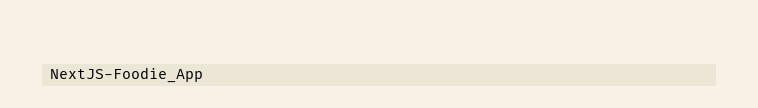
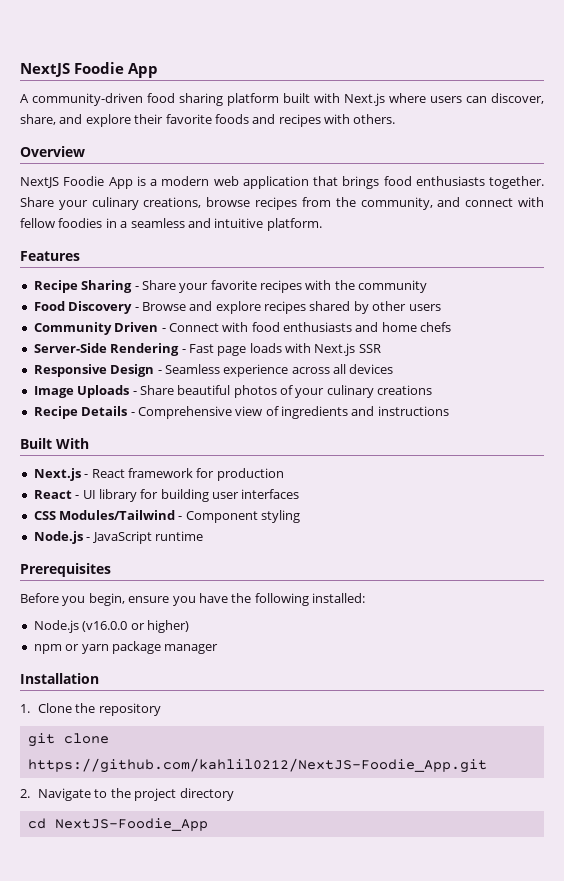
(50, 75) none -> [20,62,158,78] [20,93,544,106] [20,114,396,127] [20,146,85,157] [20,176,544,189] [20,197,544,210] [20,218,322,231] [20,251,80,261] [33,280,428,293] [33,301,441,314] [33,322,452,335] [33,343,381,356] [33,364,394,377] [33,385,433,398] [33,406,449,419] [20,438,89,449] [33,468,284,481] [33,489,300,502] [33,510,301,523] [33,531,203,544] [20,563,111,577] [20,593,365,606] [33,620,189,633] [33,641,219,654] [20,673,99,684] [20,703,161,716] [27,733,109,747] [27,758,487,773] [20,788,234,801] [27,818,46,829] NextJS Foodie App // A community-driven food sharing platform built with Next.js where users can discover, share, and explore their favorite foods and recipes with others. // Overview // NextJS Foodie App is a modern web application that brings food enthusiasts together. Share your culinary creations, browse recipes from the community, and connect with fellow foodies in a seamless and intuitive platform. // Features // Recipe Sharing - Share your favorite recipes with the community // Food Discovery - Browse and explore recipes shared by other users // Community Driven - Connect with food enthusiasts and home chefs // Server-Side Rendering - Fast page loads with Next.js SSR // Responsive Design - Seamless experience across all devices // Image Uploads - Share beautiful photos of your culinary creations // Recipe Details - Comprehensive view of ingredients and instructions // Built With // Next.js - React framework for production // React - UI library for building user interfaces // CSS Modules/Tailwind - Component styling // Node.js - JavaScript runtime // Prerequisites // Before you begin, ensure you have the following installed: // Node.js (v16.0.0 or higher) // npm or yarn package manager // Installation // 1. Clone the repository // git clone https://github.com/kahlil0212/NextJS-Foodie_App.git // 2. Navigate to the project directory // cd

